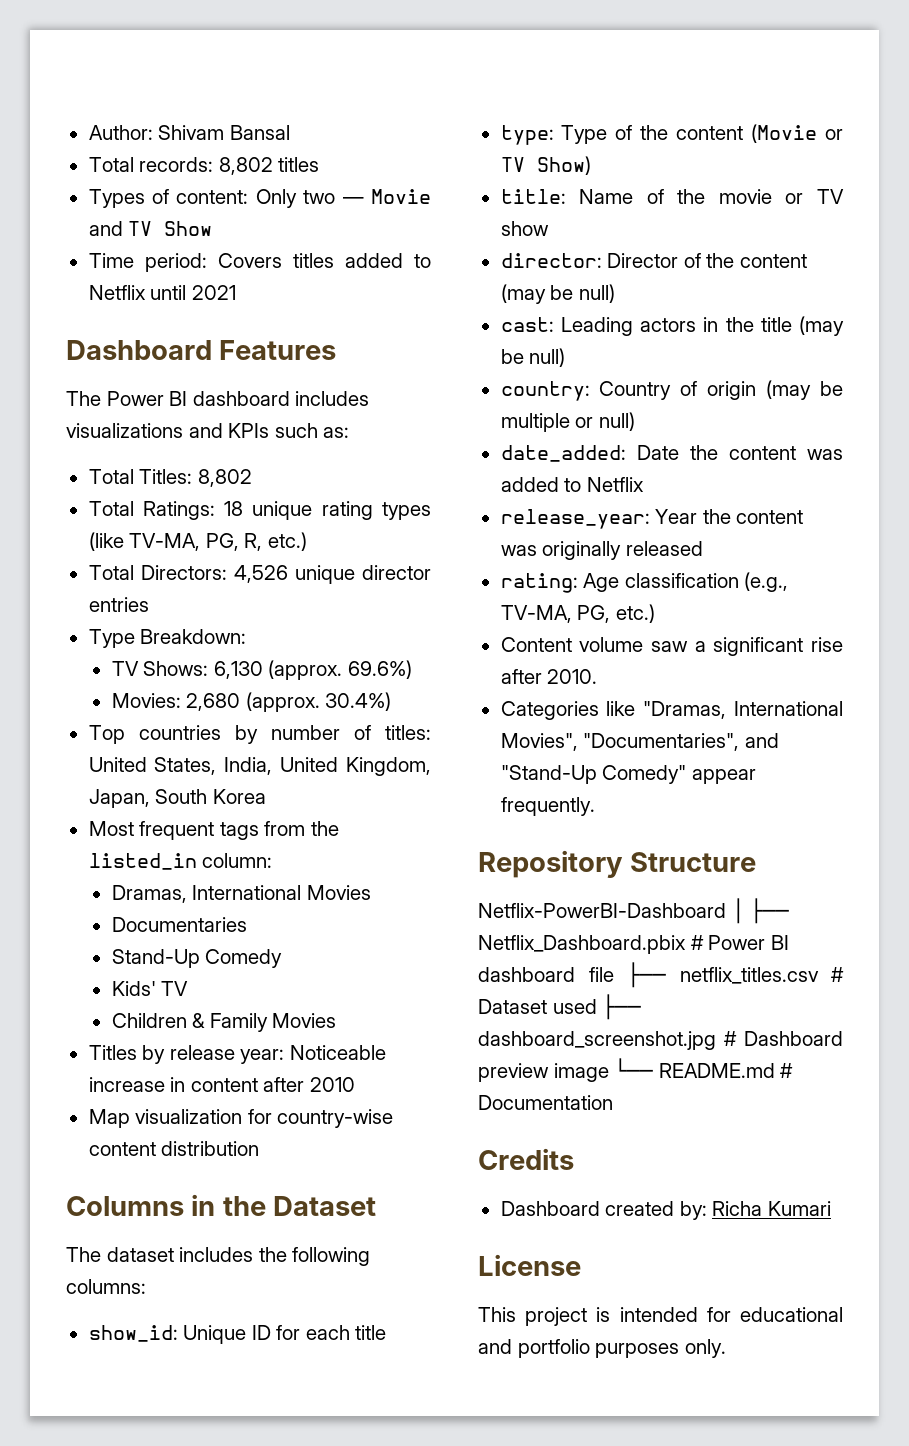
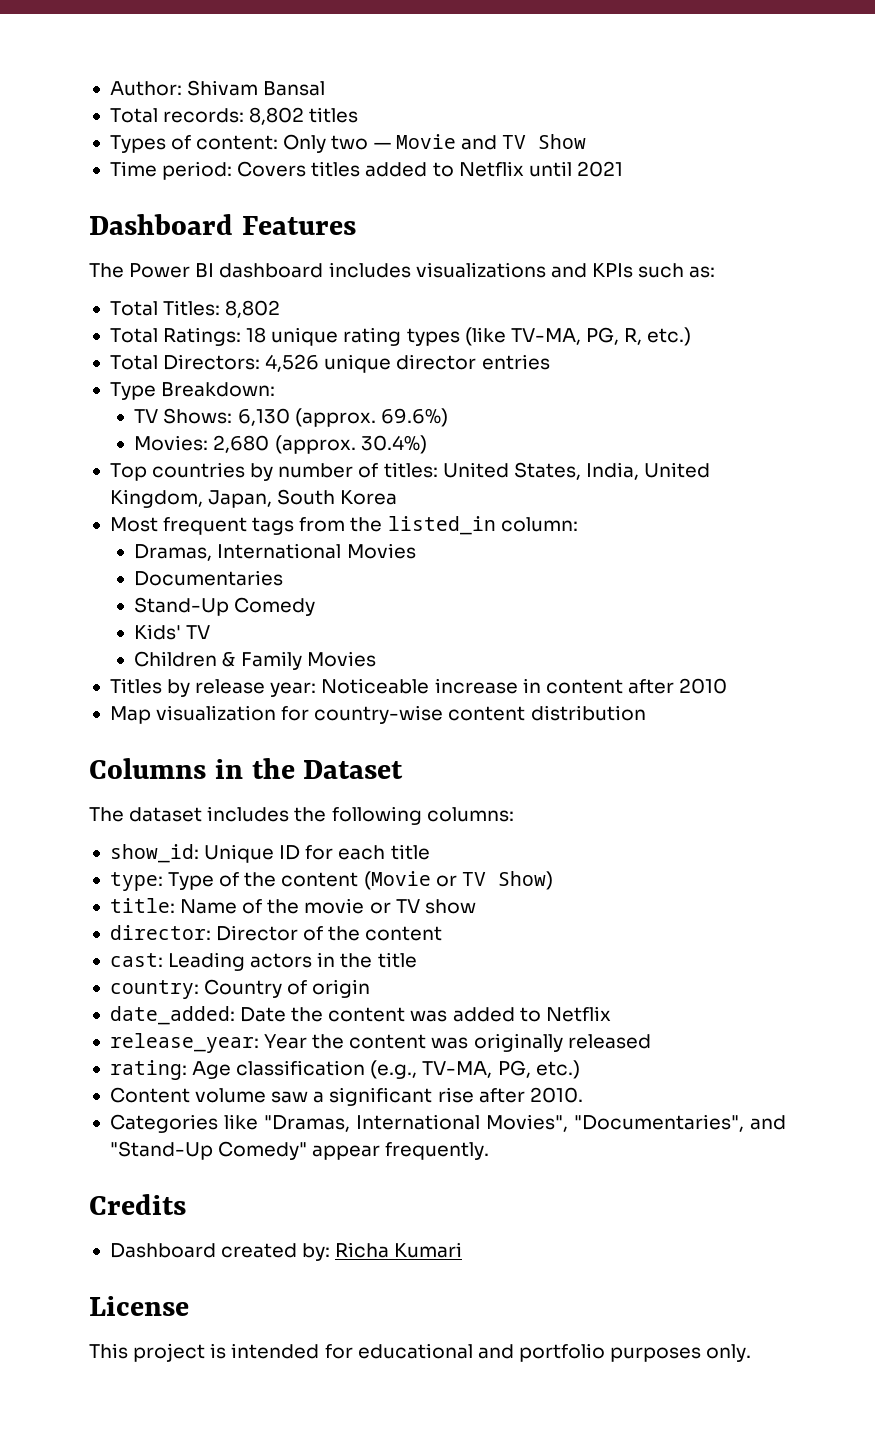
[500,284,615,304] (may be null) -> (443, 933) none
[799,316,844,336] [500,348,566,367] (may be null) -> (417, 960) none
[766,380,843,400] [500,412,635,432] (may be multiple or null) -> (371, 988) none
[478,850,757,878] [478,898,790,924] [478,935,789,954] [478,962,844,988] [478,994,642,1020] [478,1031,843,1050] [478,1058,794,1082] [478,1095,613,1110] // Repository Structure // Netflix-PowerBI-Dashboard │ ├── Netflix_Dashboard.pbix # Power BI dashboard file ├── netflix_titles.csv # Dataset used ├── dashboard_screenshot.jpg # Dashboard preview image └── README.md # Documentation -> (490, 1151) none

